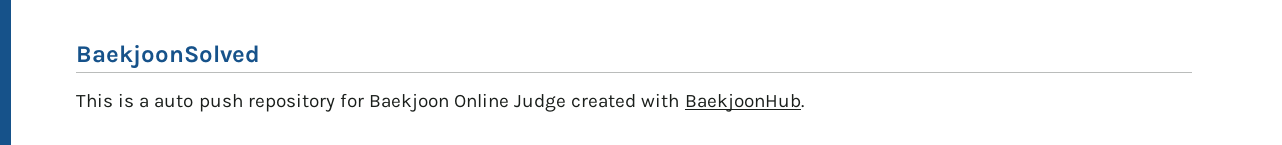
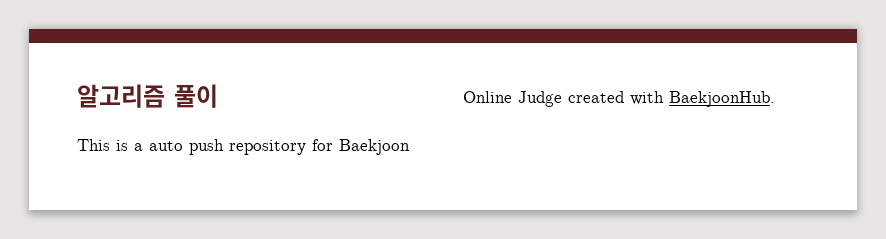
[76,44,260,69] BaekjoonSolved -> [77,84,218,108] 알고리즘 풀이

